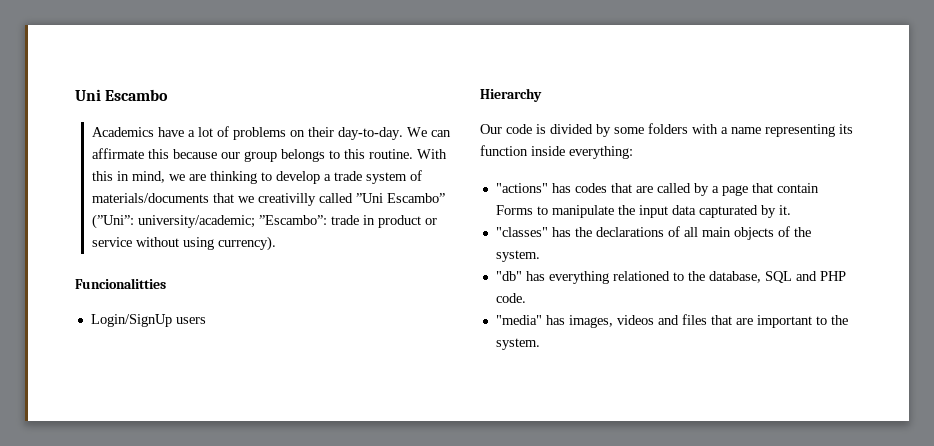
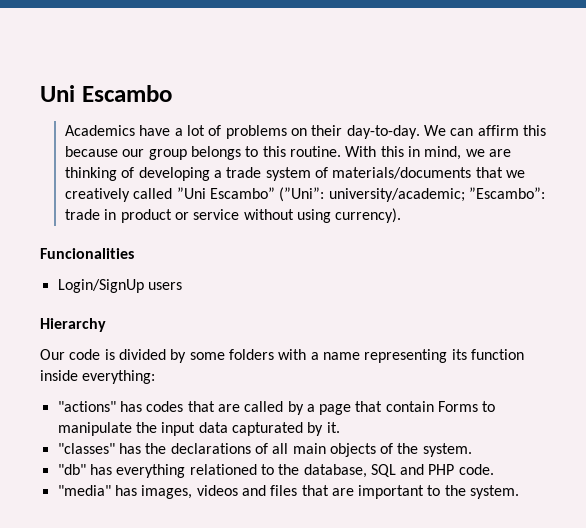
[91,148,144,159] affirmate -> [477,125,519,136] affirm
[260,171,320,184] to develop -> [121,167,210,181] of developing
[257,193,316,206] creativilly -> [64,188,130,202] creatively
[75,278,166,289] Funcionalitties -> [40,248,134,259] Funcionalities

